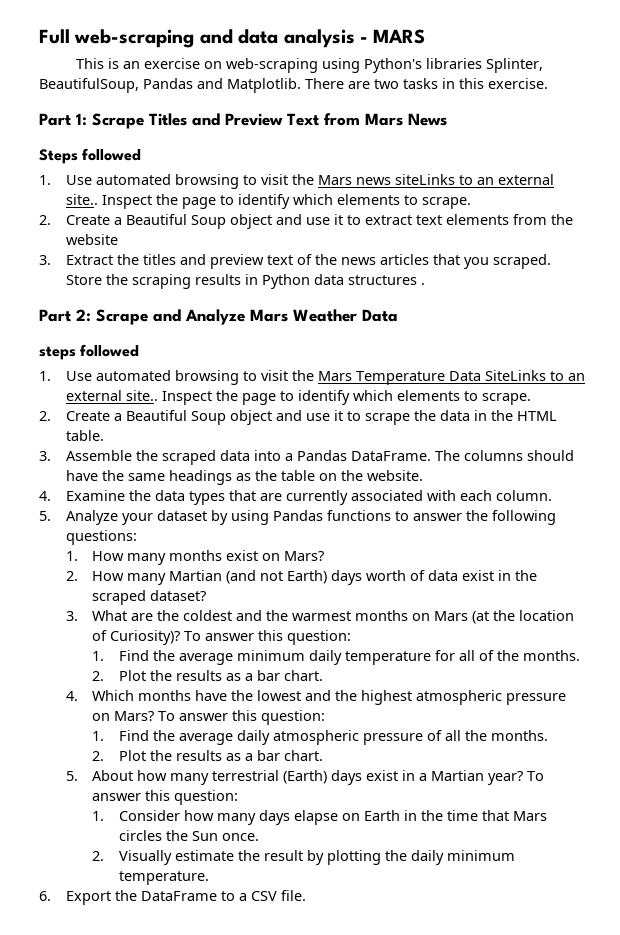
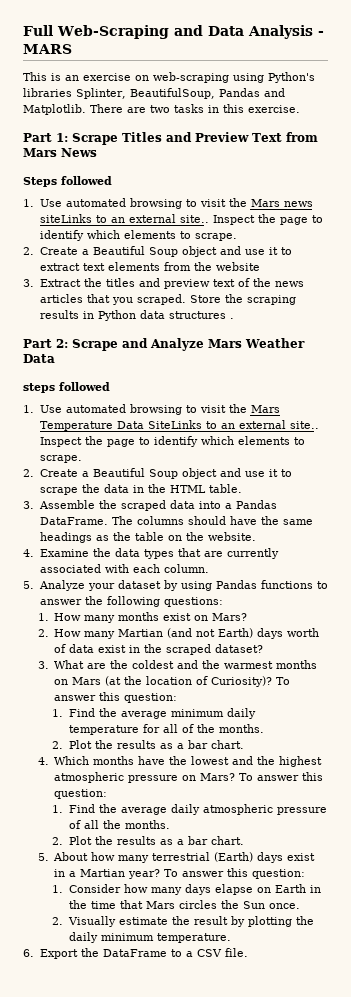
[74,29,355,48] web-scraping and data analysis -> [57,25,313,39] Web-Scraping and Data Analysis

